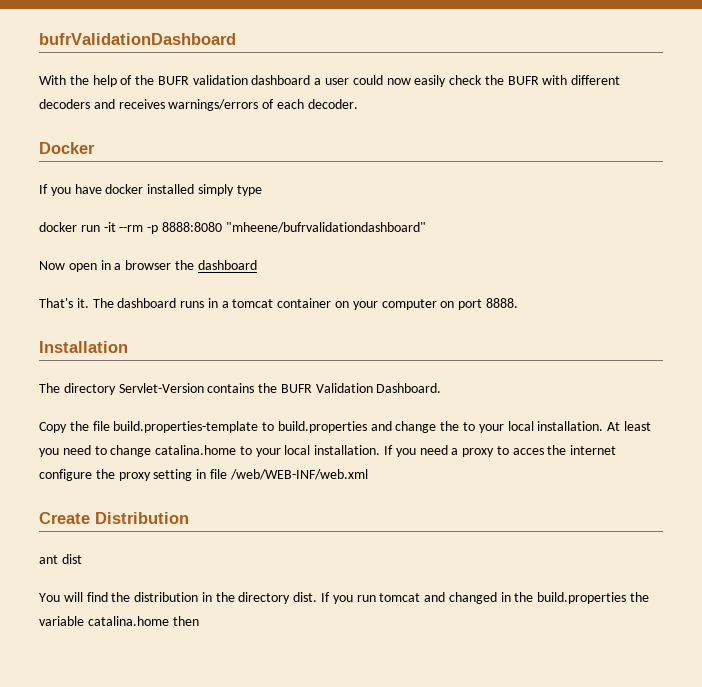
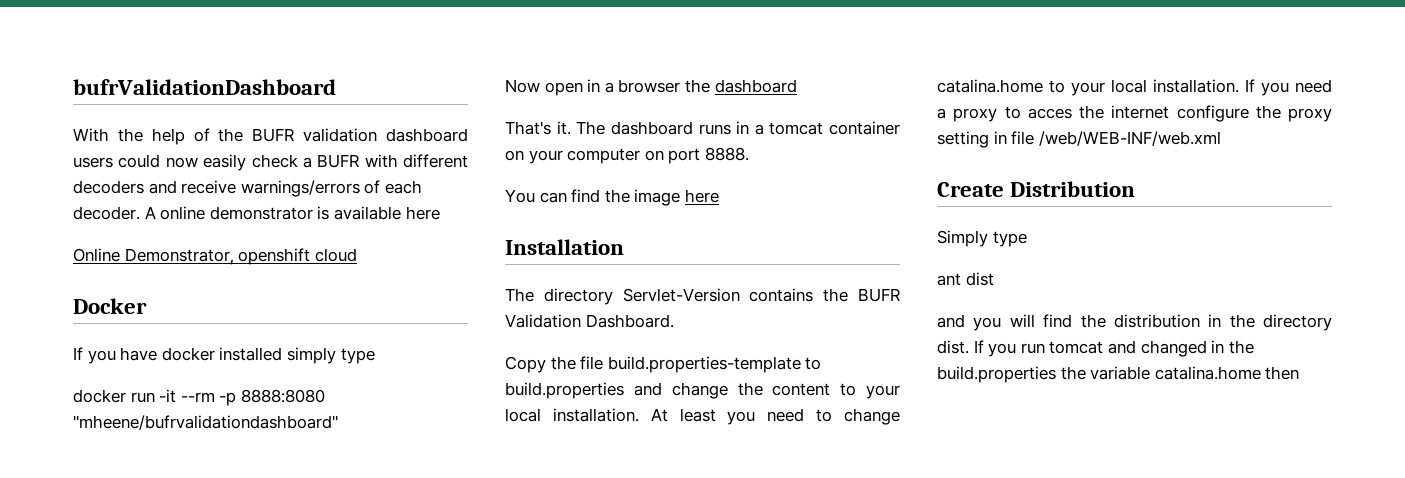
[314,78,350,85] a user -> [73,157,113,168] users
[484,75,504,85] the -> [302,157,312,168] a
[118,99,165,109] receives -> [181,180,237,194] receive
(358, 104) none -> [144,206,440,220] [73,248,357,265] A online demonstrator is available here // Online Demonstrator, openshift cloud
(518, 303) none -> [505,189,719,206] // You can find the image here
(460, 426) none -> [772,383,831,396] content
(189, 518) none -> [937,230,1027,247] // Simply type
[39,593,60,602] You -> [937,314,1002,331] and you

